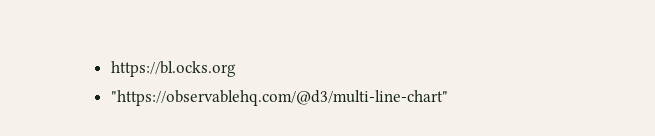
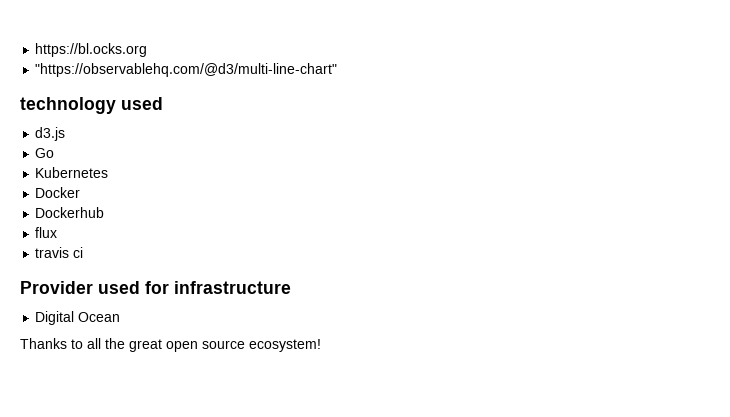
(448, 98) none -> [20,97,163,114] [35,127,66,141] [35,148,55,158] [35,167,109,178] [35,187,81,198] [35,207,105,218] [35,227,58,238] [35,247,84,258] [20,281,291,294] [35,311,121,325] [20,338,321,352] // technology used // d3.js // Go // Kubernetes // Docker // Dockerhub // flux // travis ci // Provider used for infrastructure // Digital Ocean // Thanks to all the great open source ecosystem!

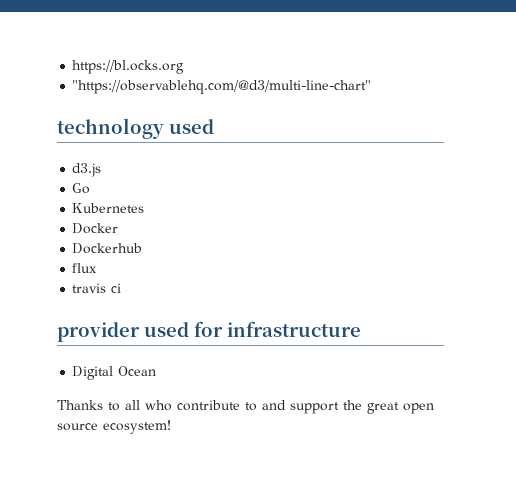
[20,281,93,294] Provider -> [57,322,140,342] provider
(101, 343) none -> [145,400,339,414] who contribute to and support

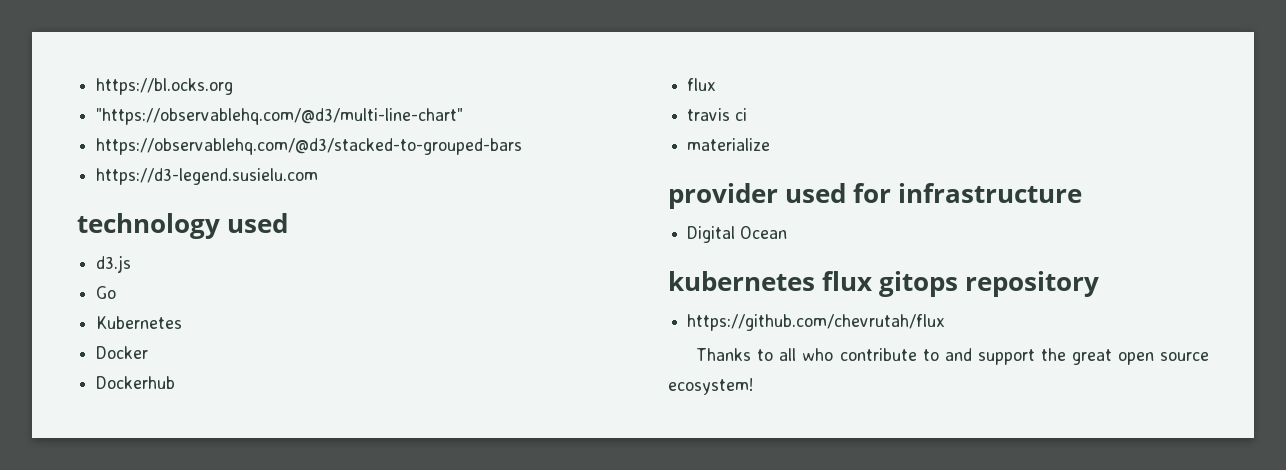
(372, 87) none -> [96,138,523,155] [96,168,319,185] // https://observablehq.com/@d3/stacked-to-grouped-bars // https://d3-legend.susielu.com
(122, 288) none -> [687,138,771,151] // materialize
(157, 371) none -> [668,271,1100,297] [687,314,946,331] // kubernetes flux gitops repository // https://github.com/chevrutah/flux

